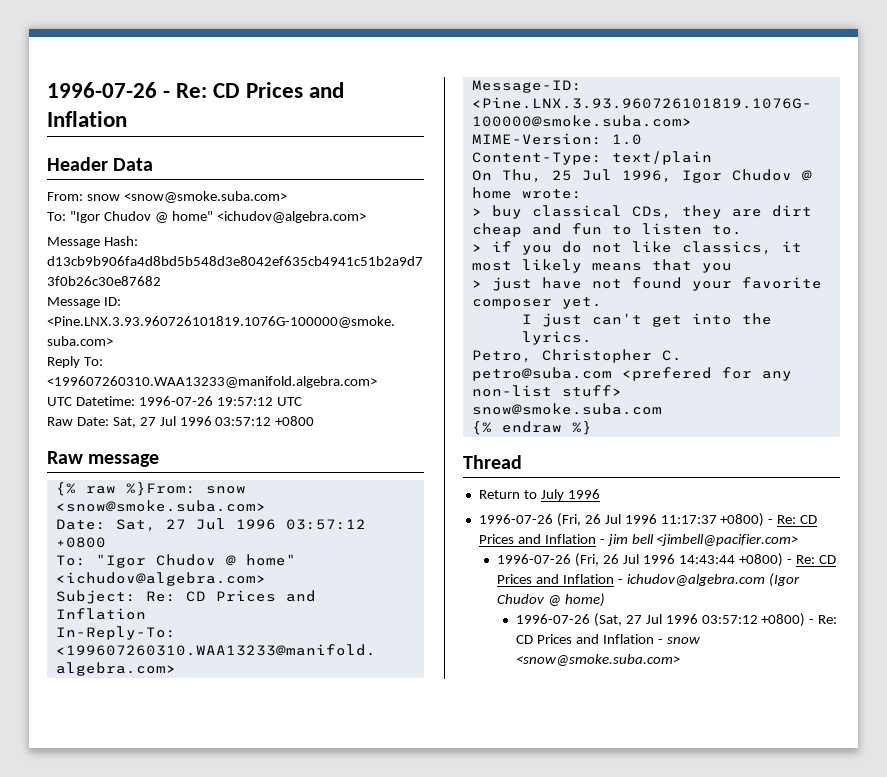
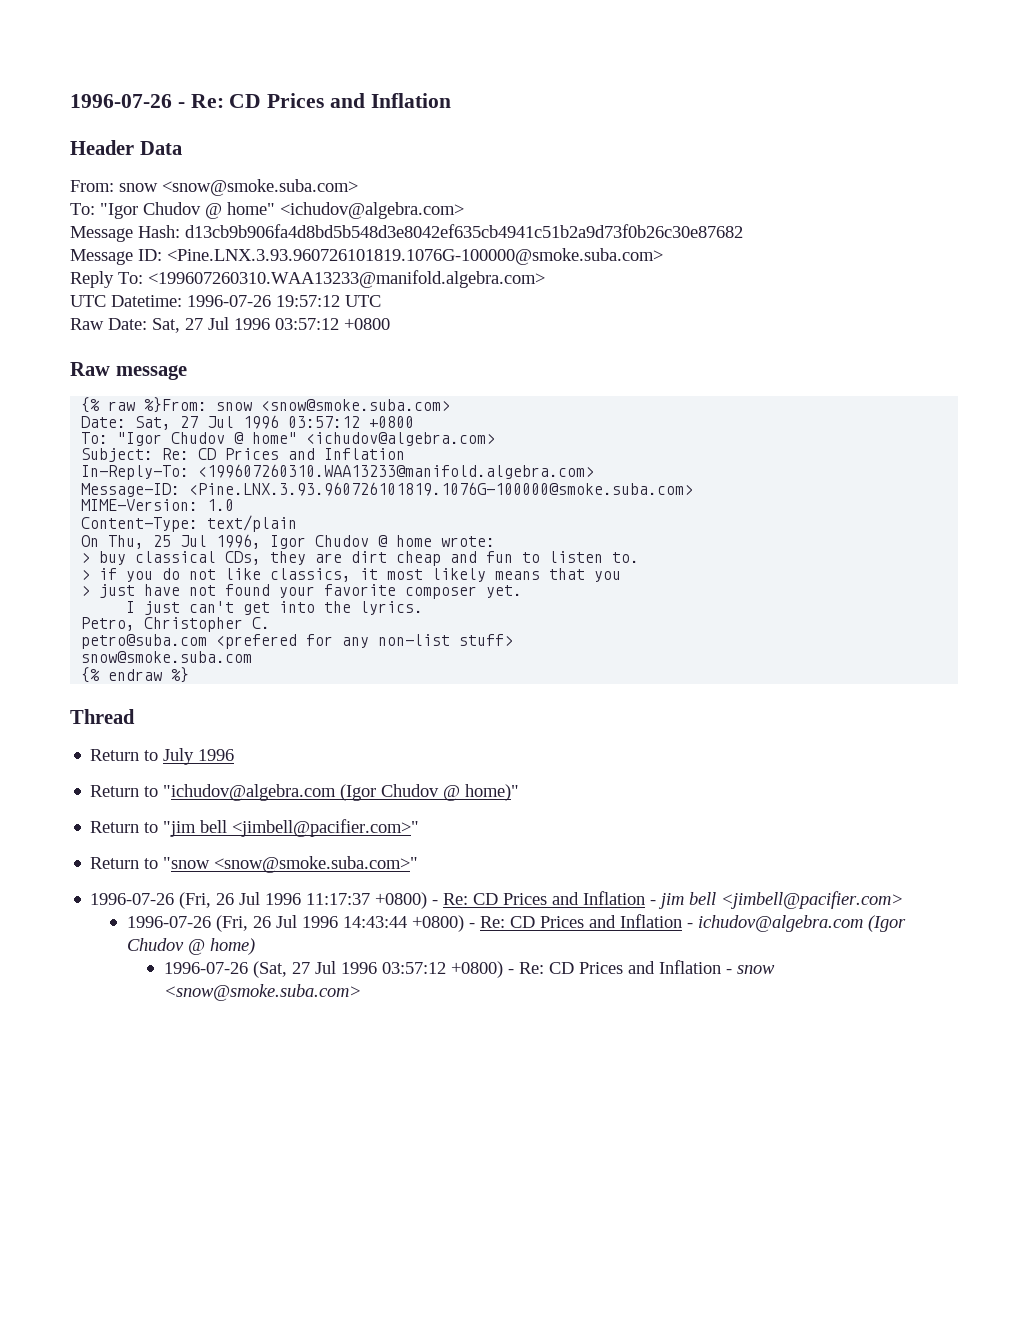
(600, 494) none -> [90,784,520,801] [90,819,420,837] [90,856,419,873] // Return to "ichudov@algebra.com (Igor Chudov @ home)" // Return to "jim bell <jimbell@pacifier.com>" // Return to "snow <snow@smoke.suba.com>"

